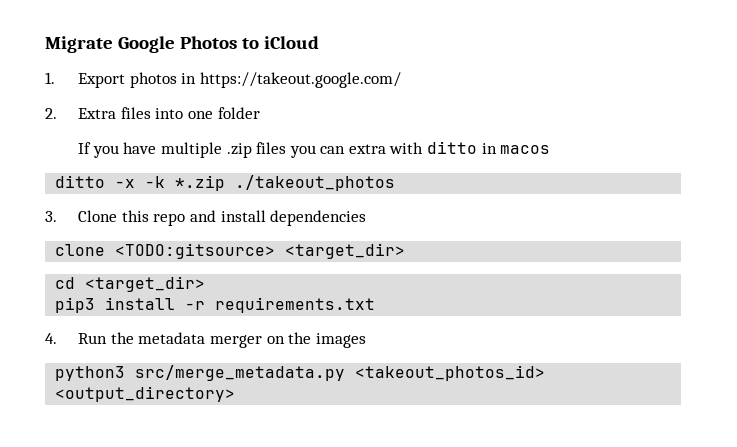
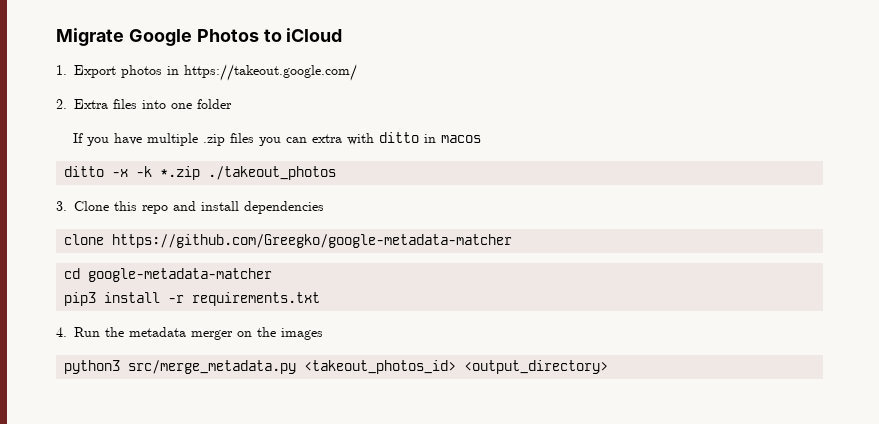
[115,243,406,259] <TODO:gitsource> <target_dir> -> [112,234,513,248] https://github.com/Greegko/google-metadata-matcher
[85,276,206,292] <target_dir> -> [88,268,273,282] google-metadata-matcher

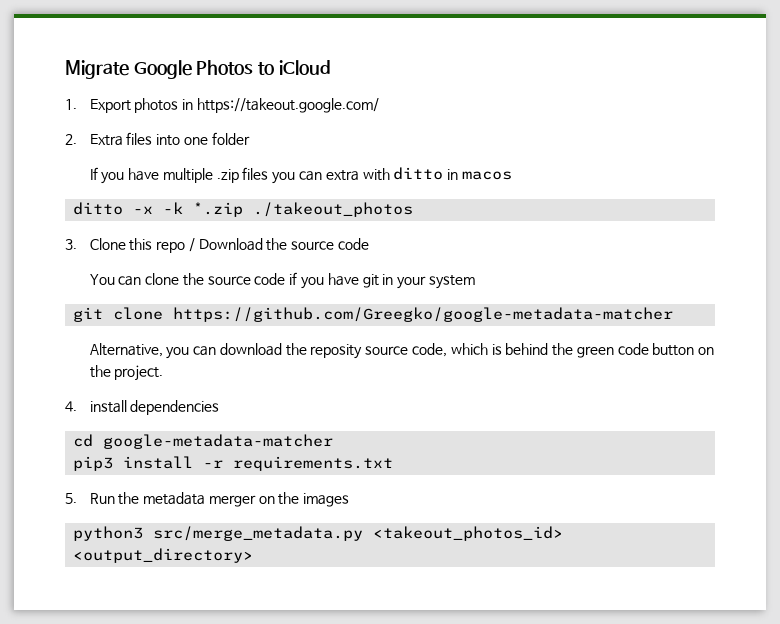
[173,201,196,211] and -> [188,238,369,252] [89,272,475,289] [73,307,674,322] [89,343,715,359] [89,365,164,381] [65,401,77,412] / Download the source code // You can clone the source code if you have git in your system // git clone https://github.com/Greegko/google-metadata-matcher // Alternative, you can download the reposity source code, which is behind the green code button on the project. // 4.
[64,234,513,248] // clone https://github.com/Greegko/google-metadata-matcher -> (220, 407) none
[56,327,67,337] 4. -> [65,493,77,504] 5.

